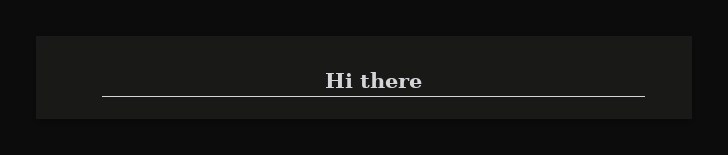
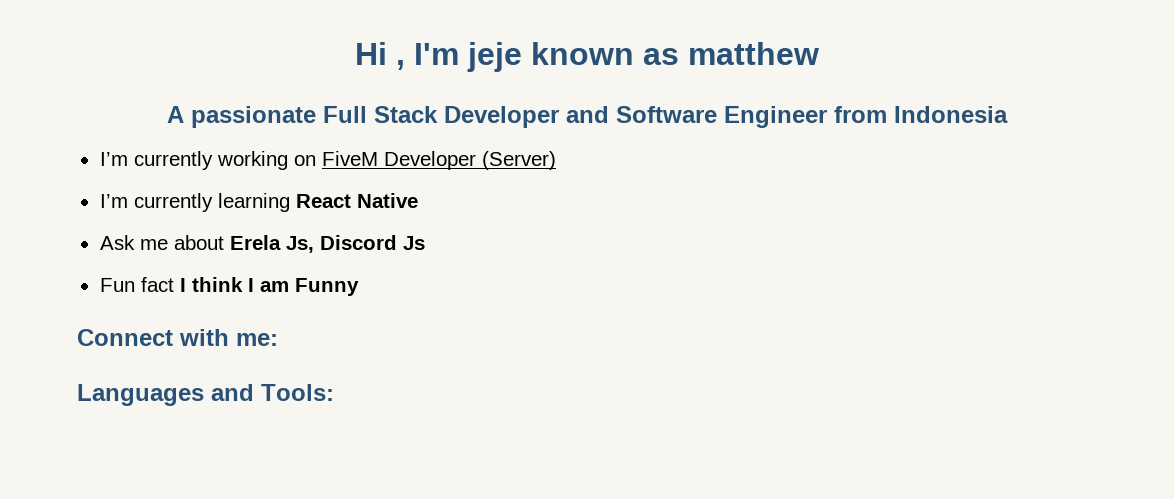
[360,72,422,88] there -> [396,42,819,72] [167,106,1008,128] [99,151,556,170] [99,193,418,212] [99,235,425,253] [99,277,359,296] [77,329,278,346] [77,384,334,406] , I'm jeje known as matthew // A passionate Full Stack Developer and Software Engineer from Indonesia // I’m currently working on FiveM Developer (Server) // I’m currently learning React Native // Ask me about Erela Js, Discord Js // Fun fact I think I am Funny // Connect with me: // Languages and Tools:

